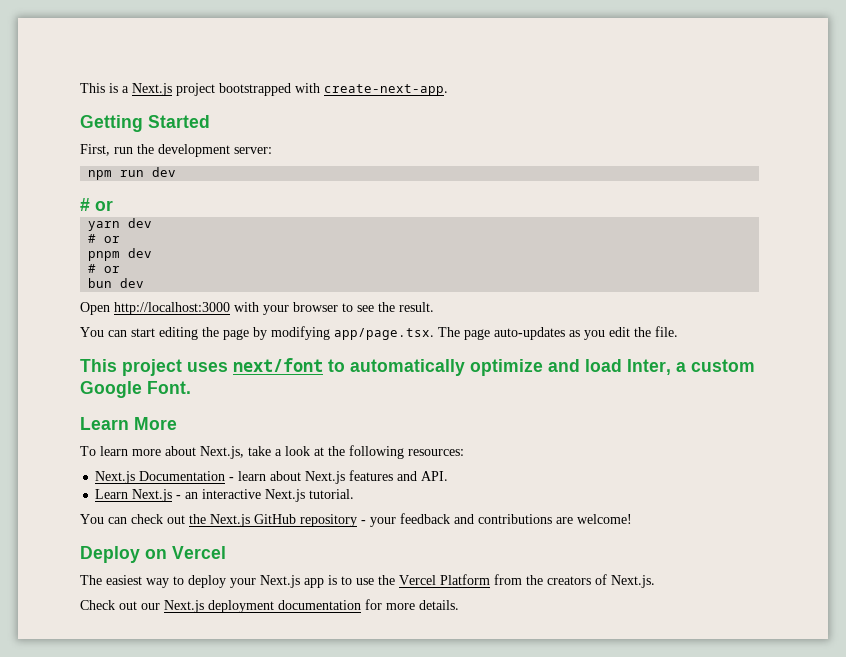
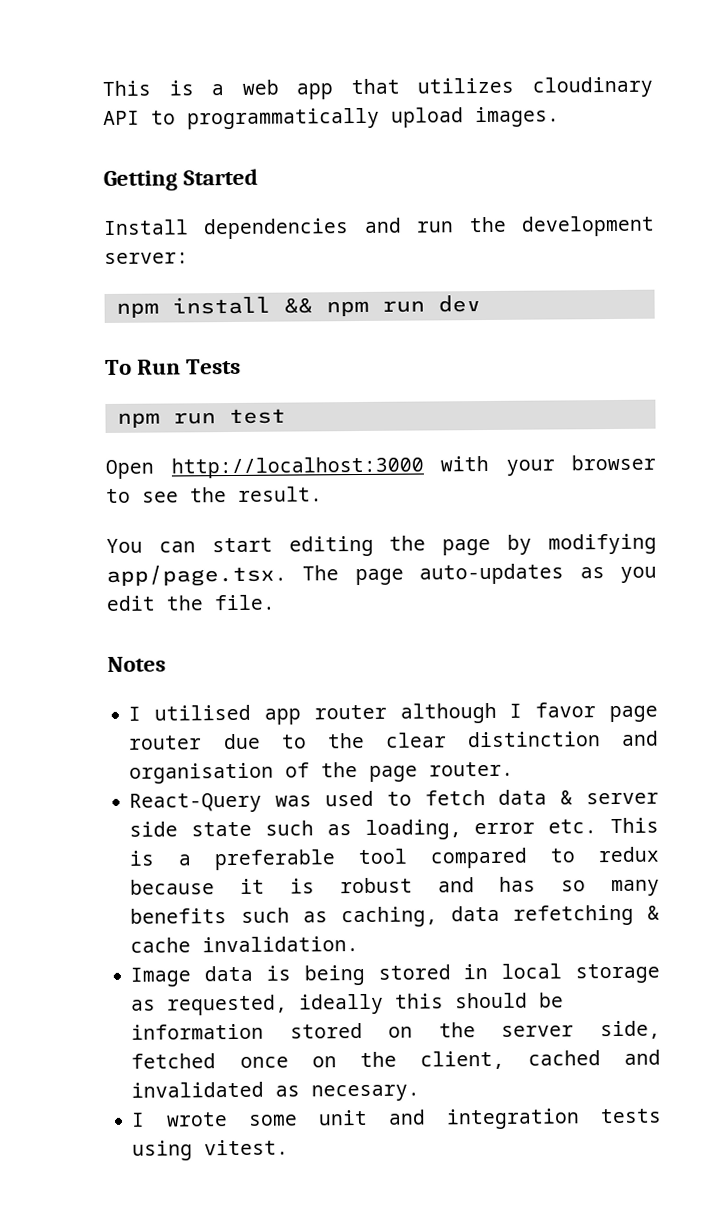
[80,83,448,96] This is a Next.js project bootstrapped with create-next-app. -> [102,76,653,100] [103,106,560,130] This is a web app that utilizes cloudinary API to programmatically upload images.
[80,144,110,156] First, -> [103,217,402,240] Install dependencies and
(113, 175) none -> [171,296,369,317] install && npm
[80,198,113,211] [88,218,153,231] [88,234,121,243] [88,248,153,261] [88,264,121,273] [88,278,145,288] # or // yarn dev // # or // pnpm dev // # or // bun dev -> [105,358,242,375] [116,408,286,428] To Run Tests // npm run test
[80,358,755,376] [80,381,191,398] [80,417,177,430] [80,445,464,459] [95,470,449,484] [95,489,355,502] [80,513,632,527] [80,546,226,563] [80,574,655,588] [80,599,459,613] This project uses next/font to automatically optimize and load Inter, a custom Google Font. // Learn More // To learn more about Next.js, take a look at the following resources: // Next.js Documentation - learn about Next.js features and API. // Learn Next.js - an interactive Next.js tutorial. // You can check out the Next.js GitHub repository - your feedback and contributions are welcome! // Deploy on Vercel // The easiest way to deploy your Next.js app is to use the Vercel Platform from the creators of Next.js. // Check out our Next.js deployment documentation for more details. -> [107,656,166,672] [128,702,658,725] [128,730,659,750] [129,761,515,784] [129,789,659,813] [129,817,659,840] [129,846,659,871] [130,876,660,897] [130,904,660,928] [130,936,360,953] [130,963,660,987] [131,992,565,1016] [131,1020,661,1040] [131,1049,661,1070] [131,1081,421,1102] [131,1108,662,1130] [132,1139,290,1161] Notes // I utilised app router although I favor page router due to the clear distinction and organisation of the page router. // React-Query was used to fetch data & server side state such as loading, error etc. This is a preferable tool compared to redux because it is robust and has so many benefits such as caching, data refetching & cache invalidation. // Image data is being stored in local storage as requested, ideally this should be information stored on the server side, fetched once on the client, cached and invalidated as necesary. // I wrote some unit and integration tests using vitest.

